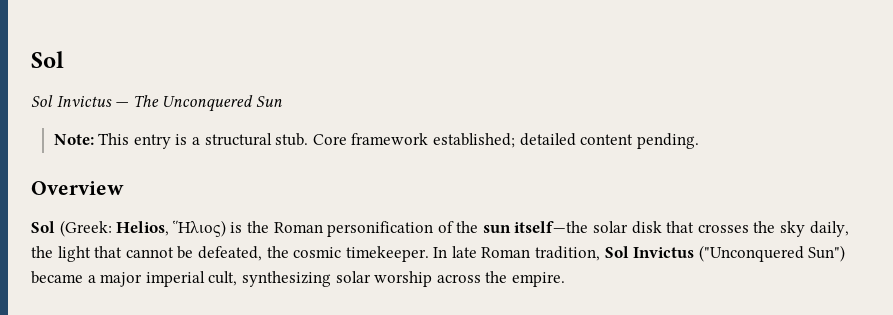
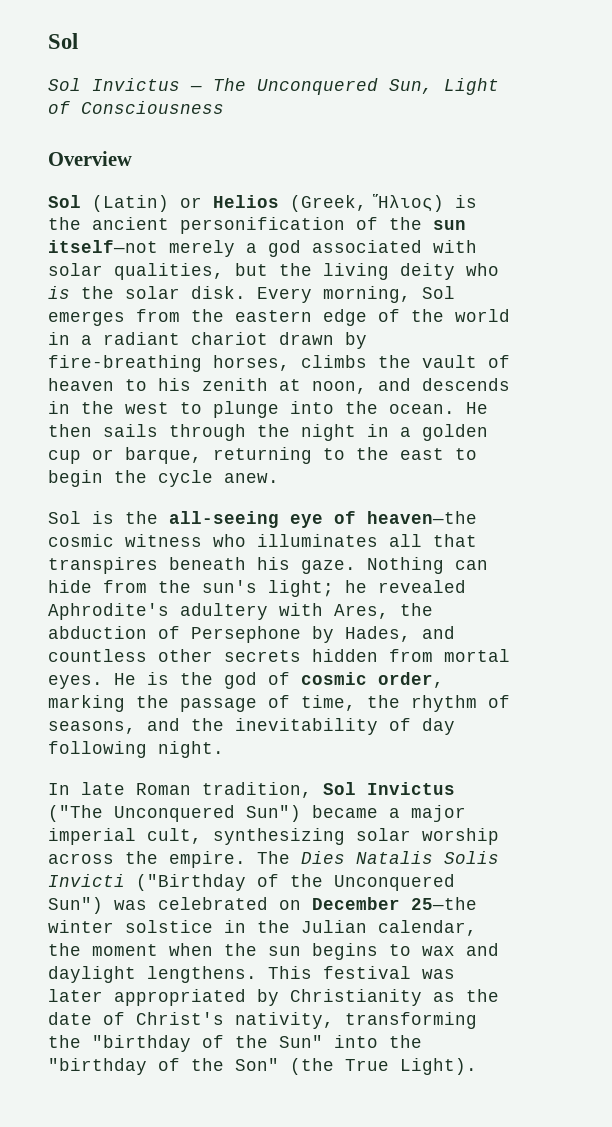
[255,96,282,107] [53,133,699,149] [31,181,124,195] [31,220,170,237] Sun // Note: This entry is a structural stub. Core framework established; detailed content pending. // Overview // Sol (Greek: Helios, -> [389,78,499,95] [48,101,224,114] [48,151,132,166] [48,195,367,212] Sun, Light of Consciousness // Overview // Sol (Latin) or Helios (Greek,
[273,222,323,233] Roman -> [92,217,169,230] ancient
[514,221,849,237] [31,246,429,262] itself—the solar disk that crosses the sky daily, the light that cannot be defeated, the cosmic timekeeper. -> [48,240,477,257] [48,263,499,280] [48,286,455,303] [48,309,510,326] [48,332,367,349] [48,355,510,372] [48,378,510,394] [48,401,488,418] [48,424,488,441] [48,447,477,464] [48,470,279,487] [48,511,477,528] [48,534,477,547] [48,557,488,574] [48,580,466,597] [48,603,433,620] [48,626,455,643] [48,649,510,662] [48,672,444,689] [48,695,510,712] [48,718,455,735] [48,741,224,758] itself—not merely a god associated with solar qualities, but the living deity who is the solar disk. Every morning, Sol emerges from the eastern edge of the world in a radiant chariot drawn by fire-breathing horses, climbs the vault of heaven to his zenith at noon, and descends in the west to plunge into the ocean. He then sails through the night in a golden cup or barque, returning to the east to begin the cycle anew. // Sol is the all-seeing eye of heaven—the cosmic witness who illuminates all that transpires beneath his gaze. Nothing can hide from the sun's light; he revealed Aphrodite's adultery with Ares, the abduction of Persephone by Hades, and countless other secrets hidden from mortal eyes. He is the god of cosmic order, marking the passage of time, the rhythm of seasons, and the inevitability of day following night. //
[698,245,804,262] ("Unconquered -> [48,805,235,822] ("The Unconquered
(565, 279) none -> [257,851,499,864] [48,874,455,891] [48,897,477,914] [48,920,477,936] [48,943,499,960] [48,966,455,983] [48,989,499,1006] [48,1012,477,1029] [48,1035,422,1052] [48,1058,477,1075] The Dies Natalis Solis Invicti ("Birthday of the Unconquered Sun") was celebrated on December 25—the winter solstice in the Julian calendar, the moment when the sun begins to wax and daylight lengthens. This festival was later appropriated by Christianity as the date of Christ's nativity, transforming the "birthday of the Sun" into the "birthday of the Son" (the True Light).

